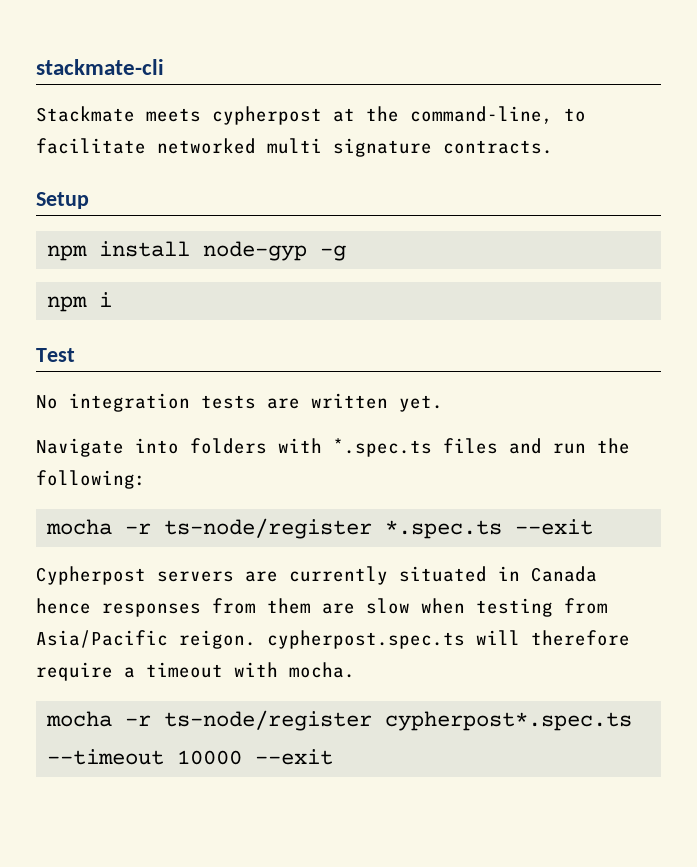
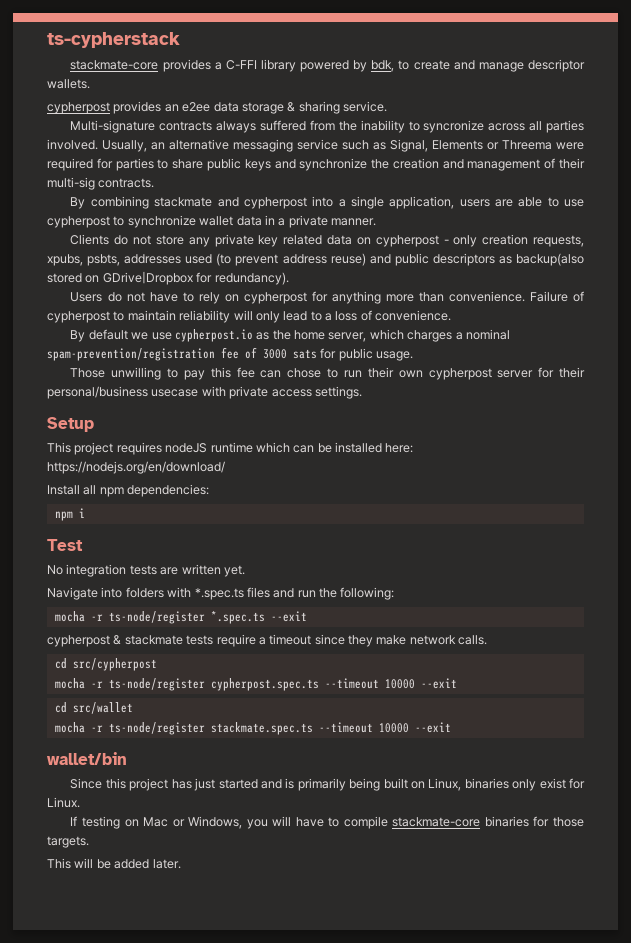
[36,59,164,75] [36,106,586,125] [36,138,553,157] [36,192,89,209] [47,241,347,261] stackmate-cli // Stackmate meets cypherpost at the command-line, to facilitate networked multi signature contracts. // Setup // npm install node-gyp -g -> [47,32,180,48] [70,59,586,72] [47,79,90,89] [47,101,387,114] [70,120,584,133] [47,139,584,152] [47,158,585,171] [47,177,155,190] [70,196,584,209] [47,215,376,228] [70,234,585,247] [47,253,584,266] [47,271,289,285] [70,291,584,304] [47,310,452,323] [70,329,510,342] [47,347,414,361] [70,367,585,380] [47,386,362,399] [47,417,94,432] [47,442,414,455] [47,461,225,474] [47,484,210,497] ts-cypherstack // stackmate-core provides a C-FFI library powered by bdk, to create and manage descriptor wallets. // cypherpost provides an e2ee data storage & sharing service. // Multi-signature contracts always suffered from the inability to syncronize across all parties involved. Usually, an alternative messaging service such as Signal, Elements or Threema were required for parties to share public keys and synchronize the creation and management of their multi-sig contracts. // By combining stackmate and cypherpost into a single application, users are able to use cypherpost to synchronize wallet data in a private manner. // Clients do not store any private key related data on cypherpost - only creation requests, xpubs, psbts, addresses used (to prevent address reuse) and public descriptors as backup(also stored on GDrive|Dropbox for redundancy). // Users do not have to rely on cypherpost for anything more than convenience. Failure of cypherpost to maintain reliability will only lead to a loss of convenience. // By default we use cypherpost.io as the home server, which charges a nominal spam-prevention/registration fee of 3000 sats for public usage. // Those unwilling to pay this fee can chose to run their own cypherpost server for their personal/business usecase with private access settings. // Setup // This project requires nodeJS runtime which can be installed here: https://nodejs.org/en/download/ // Install all npm dependencies:
[36,566,597,585] [36,598,608,617] [36,630,630,649] [36,662,355,681] [46,710,633,731] [47,749,334,765] Cypherpost servers are currently situated in Canada hence responses from them are slow when testing from Asia/Pacific reigon. cypherpost.spec.ts will therefore require a timeout with mocha. // mocha -r ts-node/register cypherpost*.spec.ts --timeout 10000 --exit -> [47,634,488,647] [54,658,157,671] [54,678,457,691] [54,702,133,714] [54,722,451,735] [47,752,127,765] [70,778,585,791] [47,797,80,808] [70,816,584,829] [47,836,89,848] [47,858,181,869] cypherpost & stackmate tests require a timeout since they make network calls. // cd src/cypherpost // mocha -r ts-node/register cypherpost.spec.ts --timeout 10000 --exit // cd src/wallet // mocha -r ts-node/register stackmate.spec.ts --timeout 10000 --exit // wallet/bin // Since this project has just started and is primarily being built on Linux, binaries only exist for Linux. // If testing on Mac or Windows, you will have to compile stackmate-core binaries for those targets. // This will be added later.

